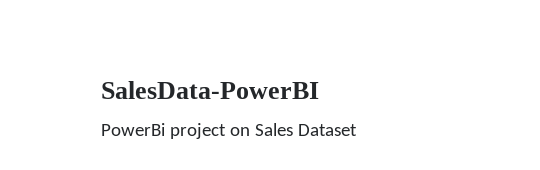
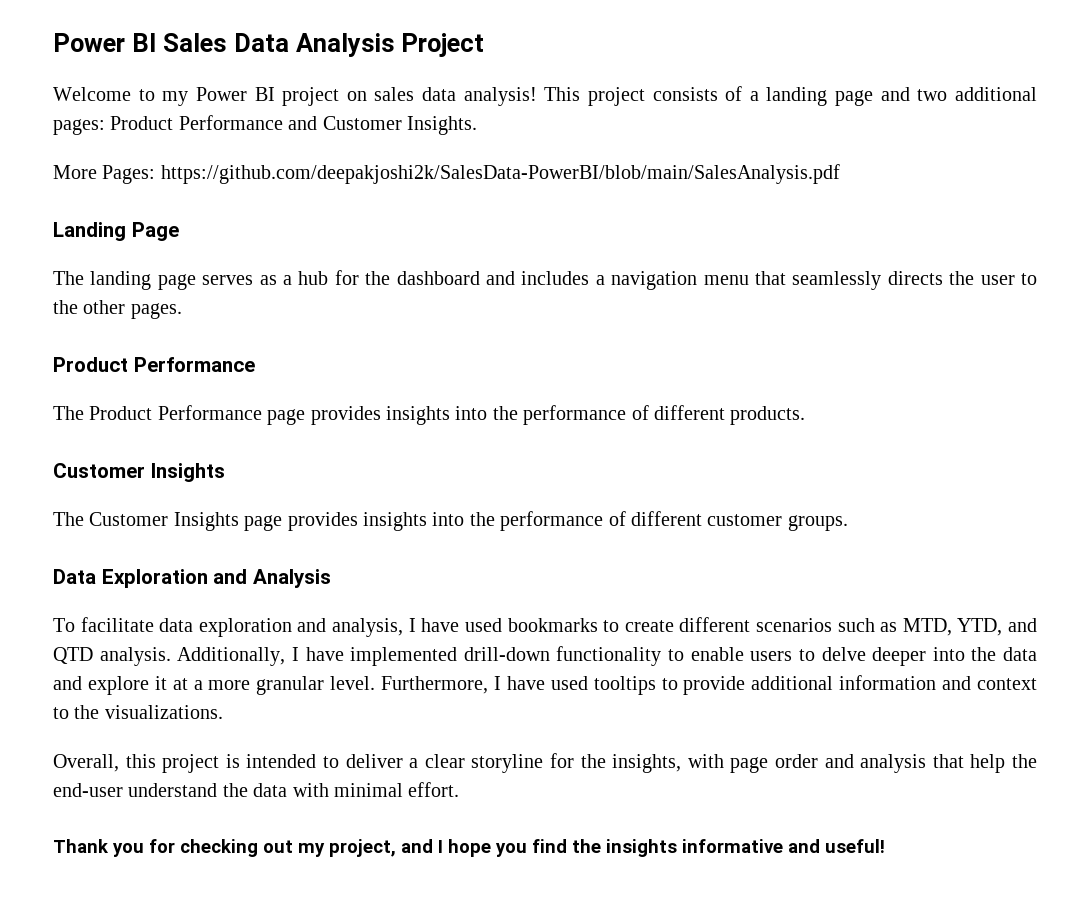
[101,81,319,99] [101,123,357,139] SalesData-PowerBI // PowerBi project on Sales Dataset -> [53,33,485,57] [53,86,1038,106] [53,115,477,135] [53,164,840,184] [53,222,179,241] [53,270,1037,290] [53,300,182,319] [53,357,255,372] [53,405,806,425] [53,463,225,482] [53,511,848,531] [53,569,331,588] [53,617,1037,637] [53,646,1037,666] [53,675,1038,695] [53,705,223,719] [53,753,1038,773] [53,782,460,797] [53,839,885,857] Power BI Sales Data Analysis Project // Welcome to my Power BI project on sales data analysis! This project consists of a landing page and two additional pages: Product Performance and Customer Insights. // More Pages: https://github.com/deepakjoshi2k/SalesData-PowerBI/blob/main/SalesAnalysis.pdf // Landing Page // The landing page serves as a hub for the dashboard and includes a navigation menu that seamlessly directs the user to the other pages. // Product Performance // The Product Performance page provides insights into the performance of different products. // Customer Insights // The Customer Insights page provides insights into the performance of different customer groups. // Data Exploration and Analysis // To facilitate data exploration and analysis, I have used bookmarks to create different scenarios such as MTD, YTD, and QTD analysis. Additionally, I have implemented drill-down functionality to enable users to delve deeper into the data and explore it at a more granular level. Furthermore, I have used tooltips to provide additional information and context to the visualizations. // Overall, this project is intended to deliver a clear storyline for the insights, with page order and analysis that help the end-user understand the data with minimal effort. // Thank you for checking out my project, and I hope you find the insights informative and useful!

